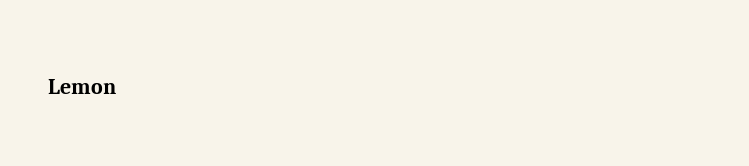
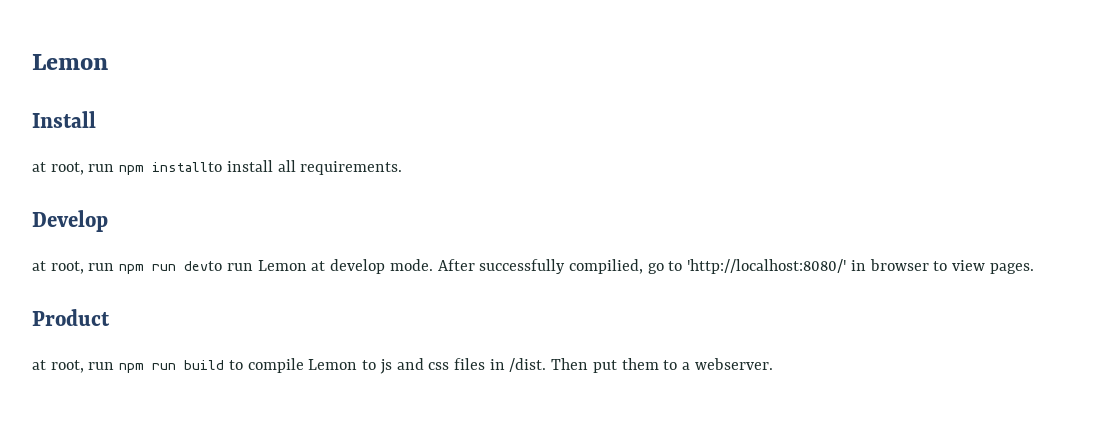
[48,79,116,94] Lemon -> [32,54,108,70] [32,111,96,128] [32,160,403,175] [32,210,108,232] [32,259,1034,274] [32,309,110,326] [32,358,773,374] Lemon // Install // at root, run npm installto install all requirements. // Develop // at root, run npm run devto run Lemon at develop mode. After successfully compilied, go to 'http://localhost:8080/' in browser to view pages. // Product // at root, run npm run build to compile Lemon to js and css files in /dist. Then put them to a webserver.

